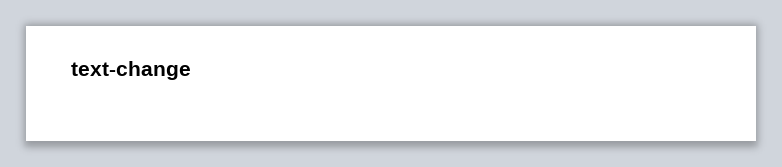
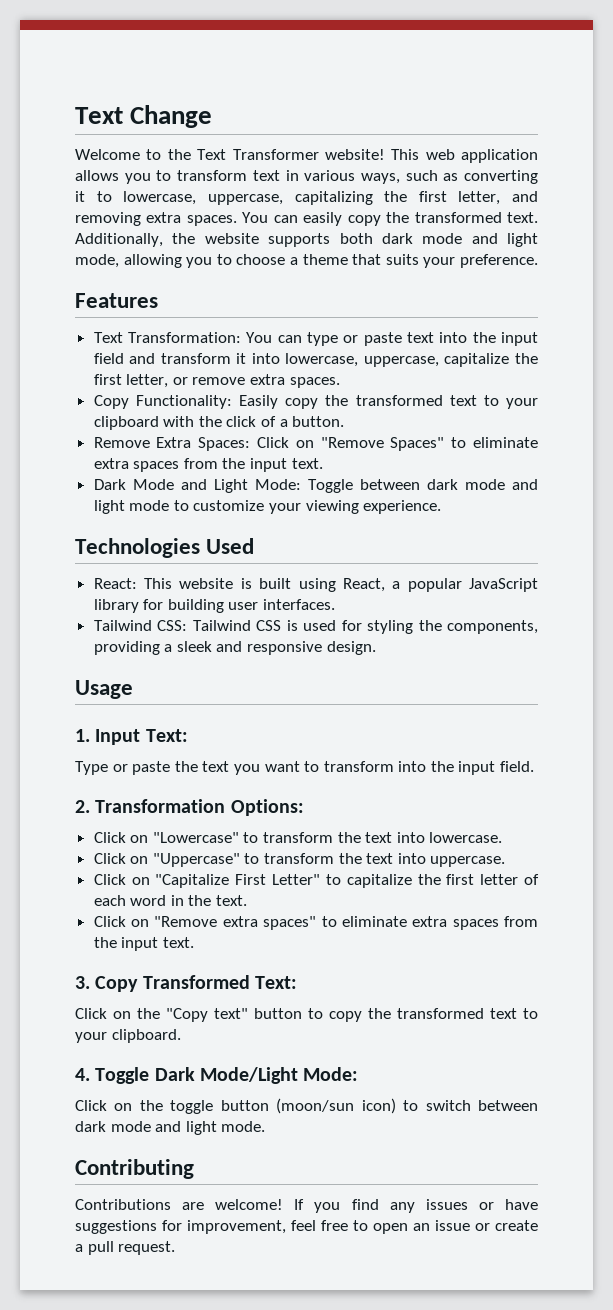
[71,61,191,80] text-change -> [75,105,213,128] [75,149,538,163] [75,170,538,184] [75,191,538,205] [75,212,539,226] [75,233,538,247] [75,254,538,268] [75,293,158,308] [93,332,538,346] [93,353,538,367] [93,374,340,388] [93,395,539,409] [93,416,345,430] [93,437,538,451] [93,458,323,472] [93,479,539,493] [93,500,442,514] [75,538,255,558] [93,578,538,592] [93,599,336,613] [93,620,538,634] [93,641,376,655] [75,680,133,699] [75,729,188,745] [75,761,535,775] [75,799,304,816] [93,832,503,843] [93,853,506,867] [93,874,539,888] [93,895,248,906] [93,916,538,930] [93,937,194,951] [75,975,297,992] [75,1008,538,1022] [75,1029,181,1043] [75,1067,359,1084] [75,1098,538,1114] [75,1121,266,1135] [75,1159,194,1179] [75,1199,538,1213] [75,1220,538,1234] [75,1241,176,1255] Text Change // Welcome to the Text Transformer website! This web application allows you to transform text in various ways, such as converting it to lowercase, uppercase, capitalizing the first letter, and removing extra spaces. You can easily copy the transformed text. Additionally, the website supports both dark mode and light mode, allowing you to choose a theme that suits your preference. // Features // Text Transformation: You can type or paste text into the input field and transform it into lowercase, uppercase, capitalize the first letter, or remove extra spaces. // Copy Functionality: Easily copy the transformed text to your clipboard with the click of a button. // Remove Extra Spaces: Click on "Remove Spaces" to eliminate extra spaces from the input text. // Dark Mode and Light Mode: Toggle between dark mode and light mode to customize your viewing experience. // Technologies Used // React: This website is built using React, a popular JavaScript library for building user interfaces. // Tailwind CSS: Tailwind CSS is used for styling the components, providing a sleek and responsive design. // Usage // 1. Input Text: // Type or paste the text you want to transform into the input field. // 2. Transformation Options: // Click on "Lowercase" to transform the text into lowercase. // Click on "Uppercase" to transform the text into uppercase. // Click on "Capitalize First Letter" to capitalize the first letter of each word in the text. // Click on "Remove extra spaces" to eliminate extra spaces from the input text. // 3. Copy Transformed Text: // Click on the "Copy text" button to copy the transformed text to your clipboard. // 4. Toggle Dark Mode/Light Mode: // Click on the toggle button (moon/sun icon) to switch between dark mode and light mode. // Contributing // Contributions are welcome! If you find any issues or have suggestions for improvement, feel free to open an issue or create a pull request.

